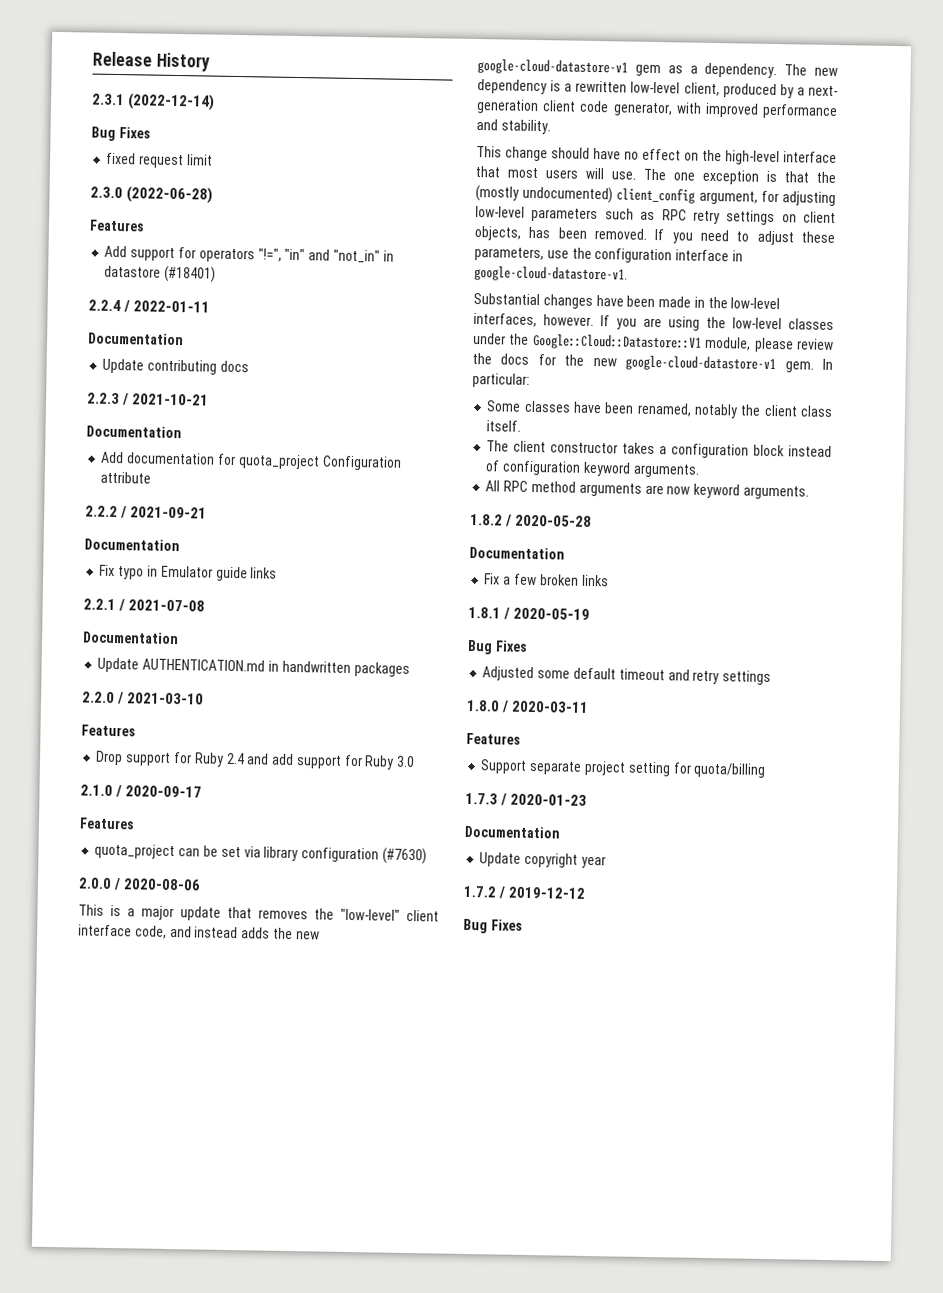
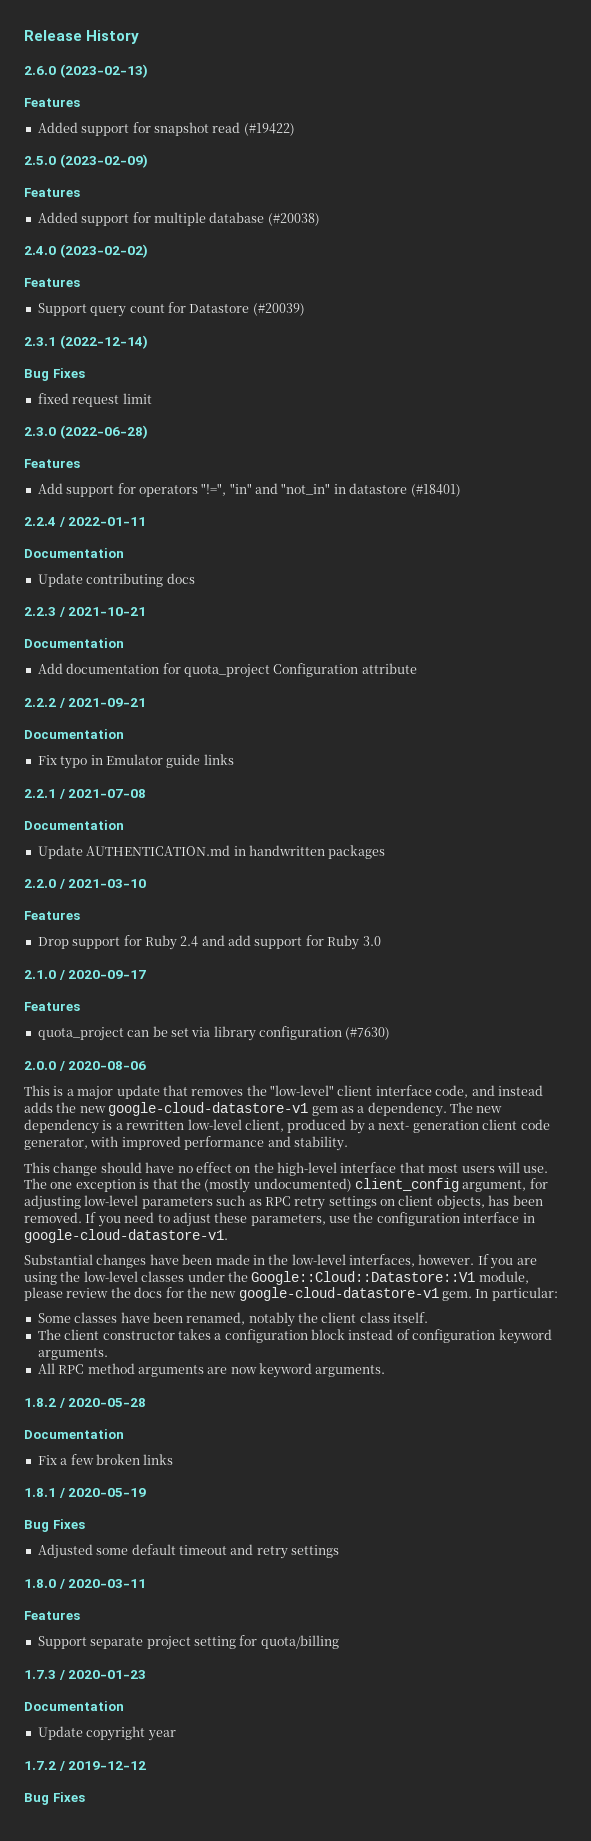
(210, 62) none -> [24,64,148,78] [24,98,80,107] [37,122,295,136] [24,154,148,168] [24,188,80,197] [37,212,320,226] [24,244,148,258] [24,278,80,287] [37,302,305,317] // 2.6.0 (2023-02-13) // Features // Added support for snapshot read (#19422) // 2.5.0 (2023-02-09) // Features // Added support for multiple database (#20038) // 2.4.0 (2023-02-02) // Features // Support query count for Datastore (#20039)

